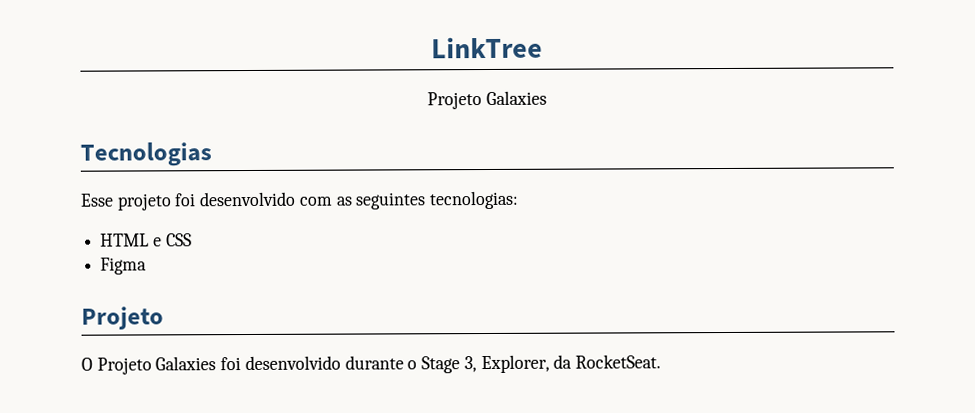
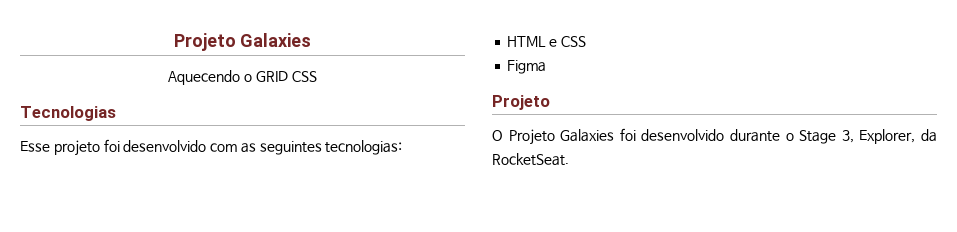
[431,36,543,59] [427,90,547,110] LinkTree // Projeto Galaxies -> [173,33,312,51] [168,70,317,85] Projeto Galaxies // Aquecendo o GRID CSS

